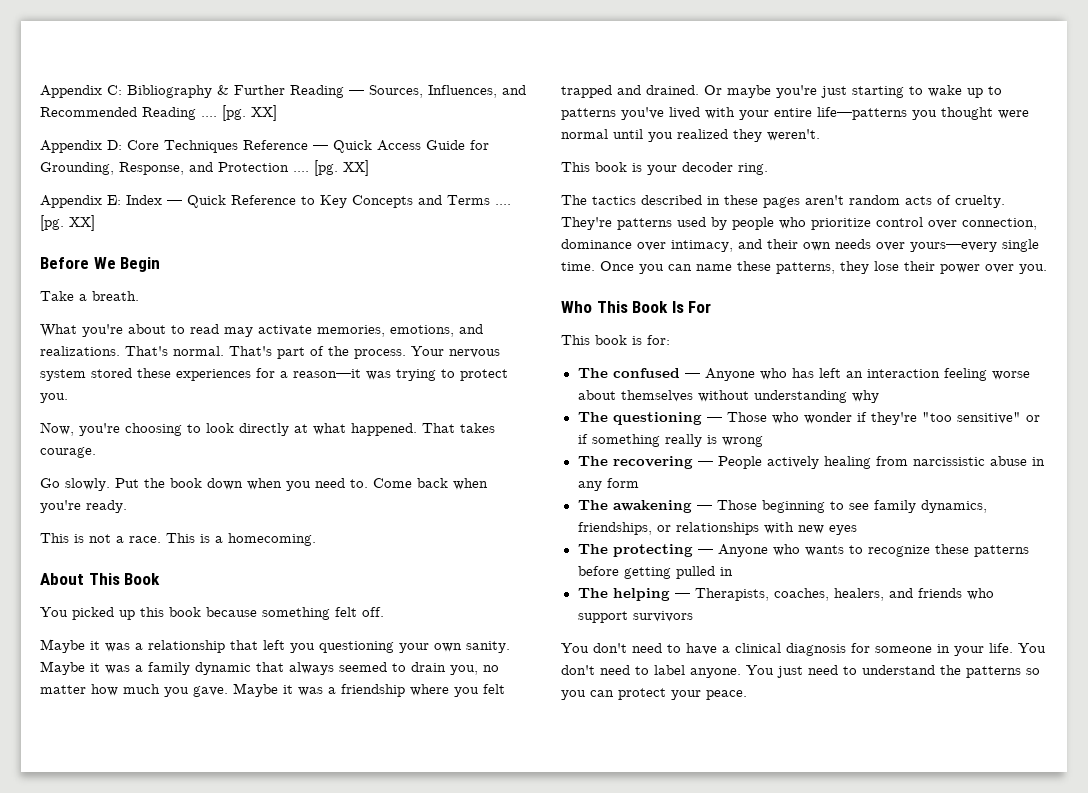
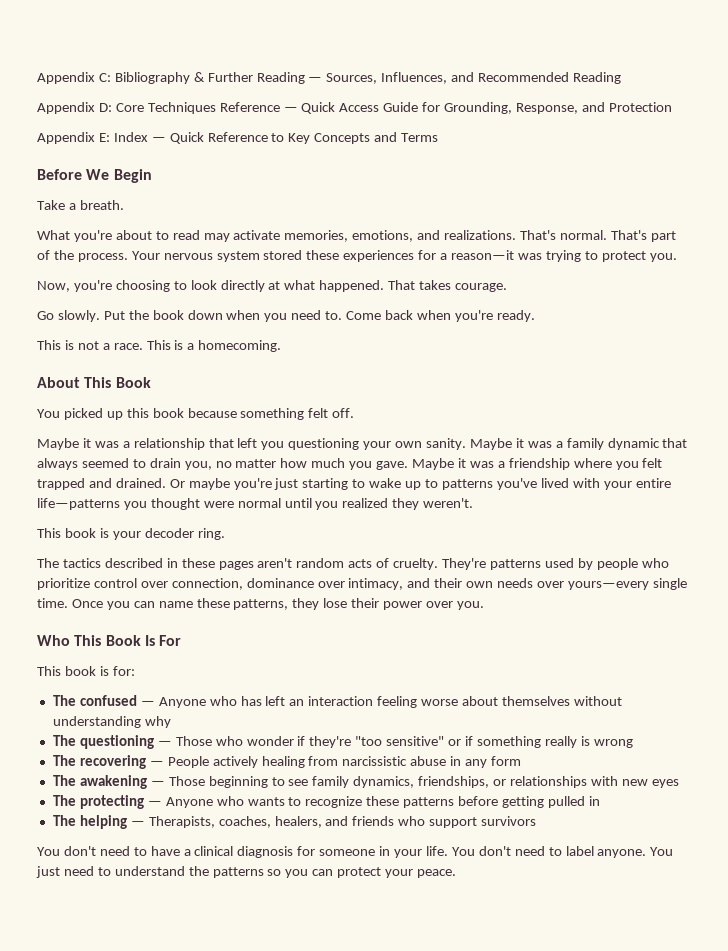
[201,105,277,121] .... [pg. XX] -> (622, 78) none
[293,160,369,176] .... [pg. XX] -> (672, 107) none
[495,204,511,205] [40,215,95,231] .... [pg. XX] -> (439, 137) none

